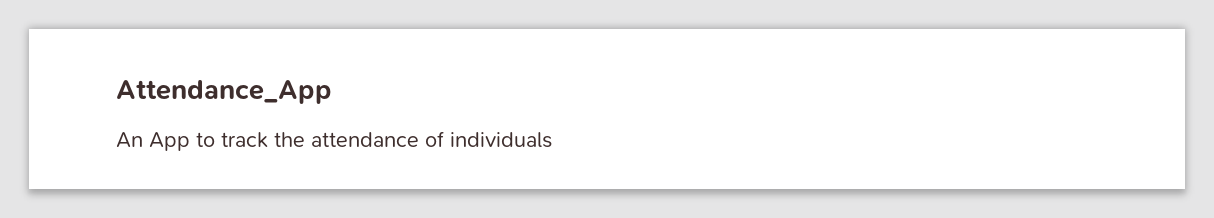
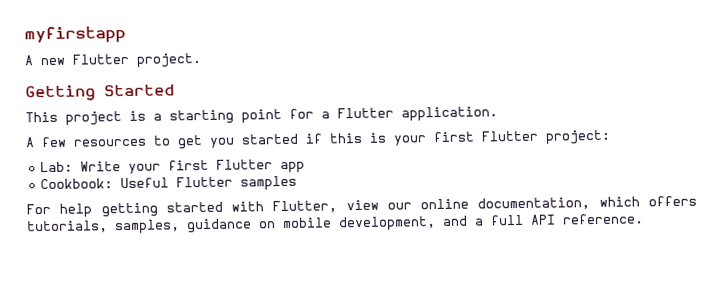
[116,80,332,104] [116,131,552,151] Attendance_App // An App to track the attendance of individuals -> [24,25,126,44] [24,53,202,68] [25,84,175,102] [25,106,498,126] [25,129,611,150] [40,159,306,174] [40,175,298,191] [26,195,697,218] [26,213,644,235] myfirstapp // A new Flutter project. // Getting Started // This project is a starting point for a Flutter application. // A few resources to get you started if this is your first Flutter project: // Lab: Write your first Flutter app // Cookbook: Useful Flutter samples // For help getting started with Flutter, view our online documentation, which offers tutorials, samples, guidance on mobile development, and a full API reference.

